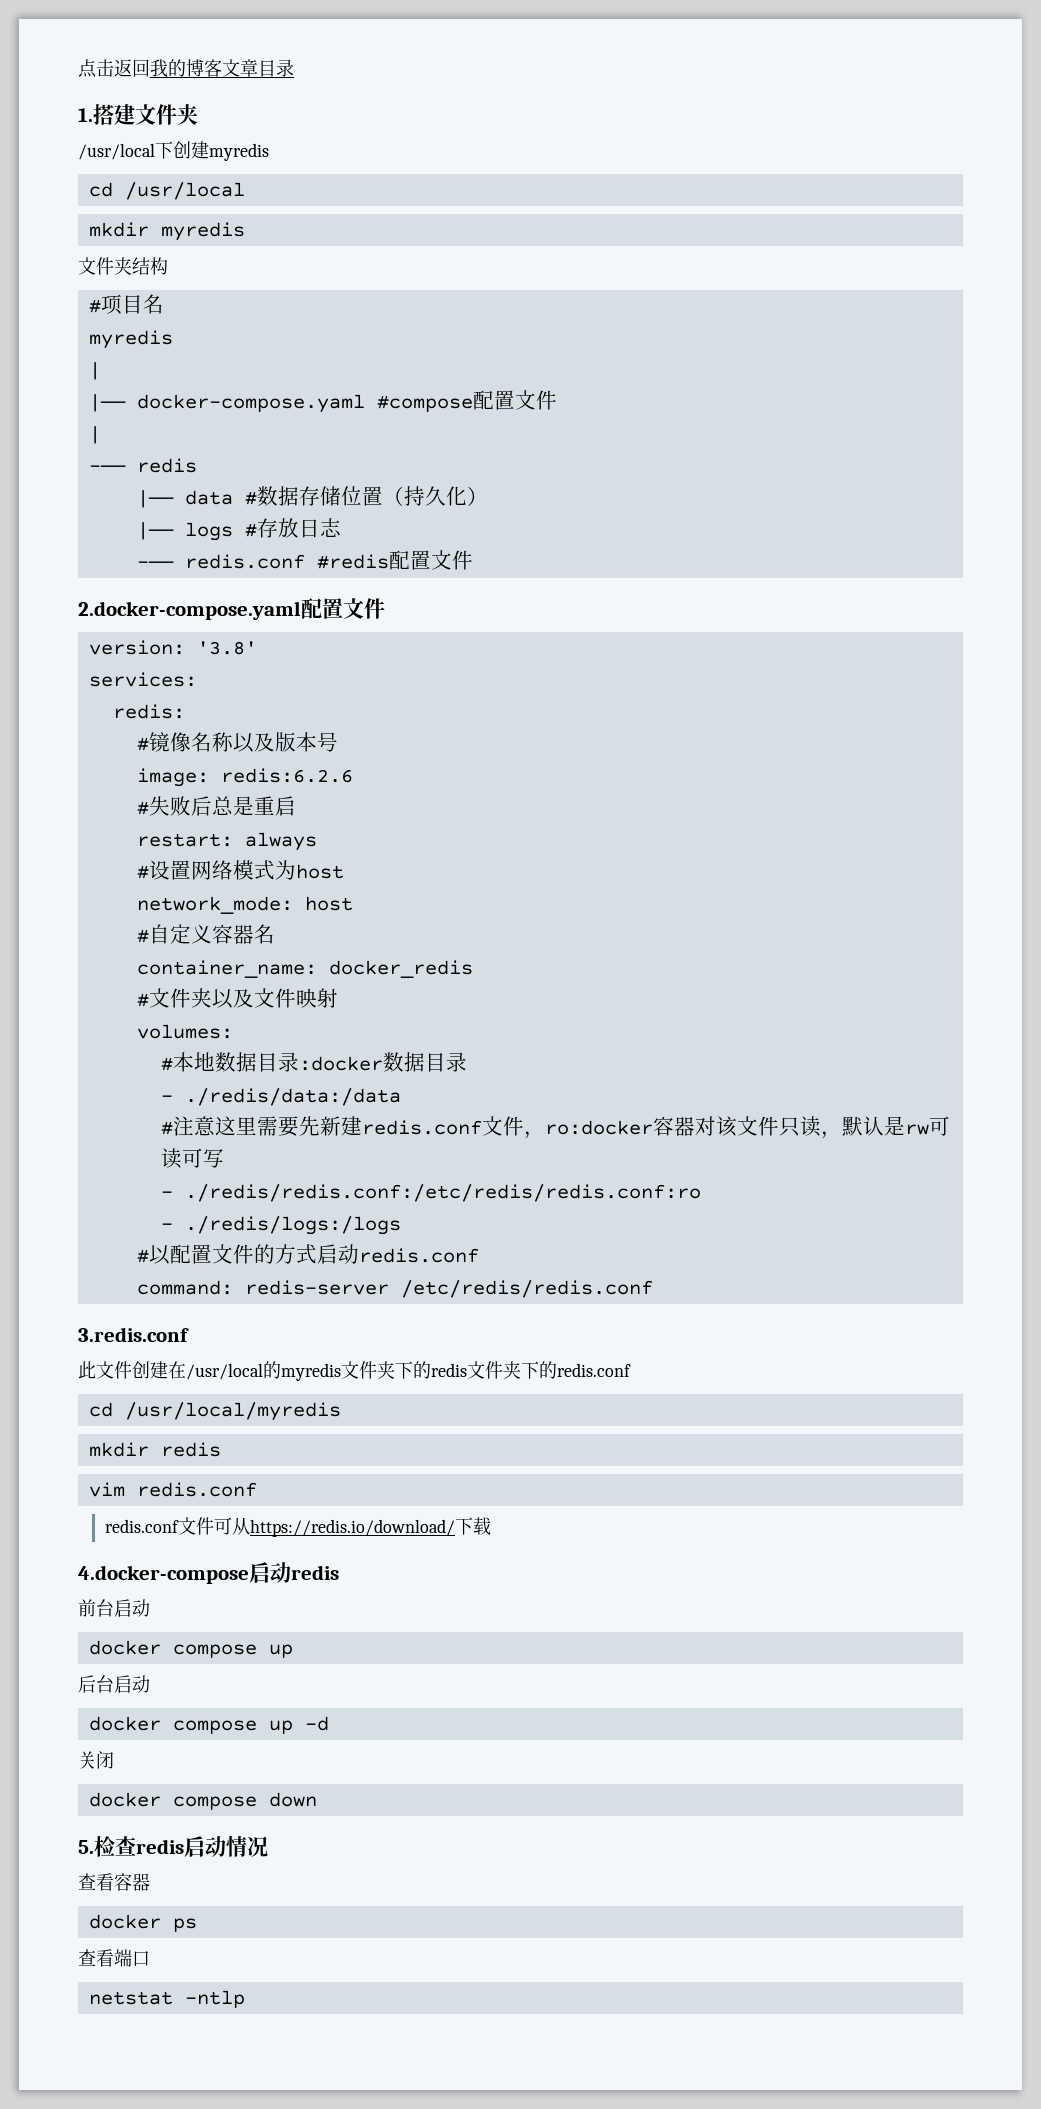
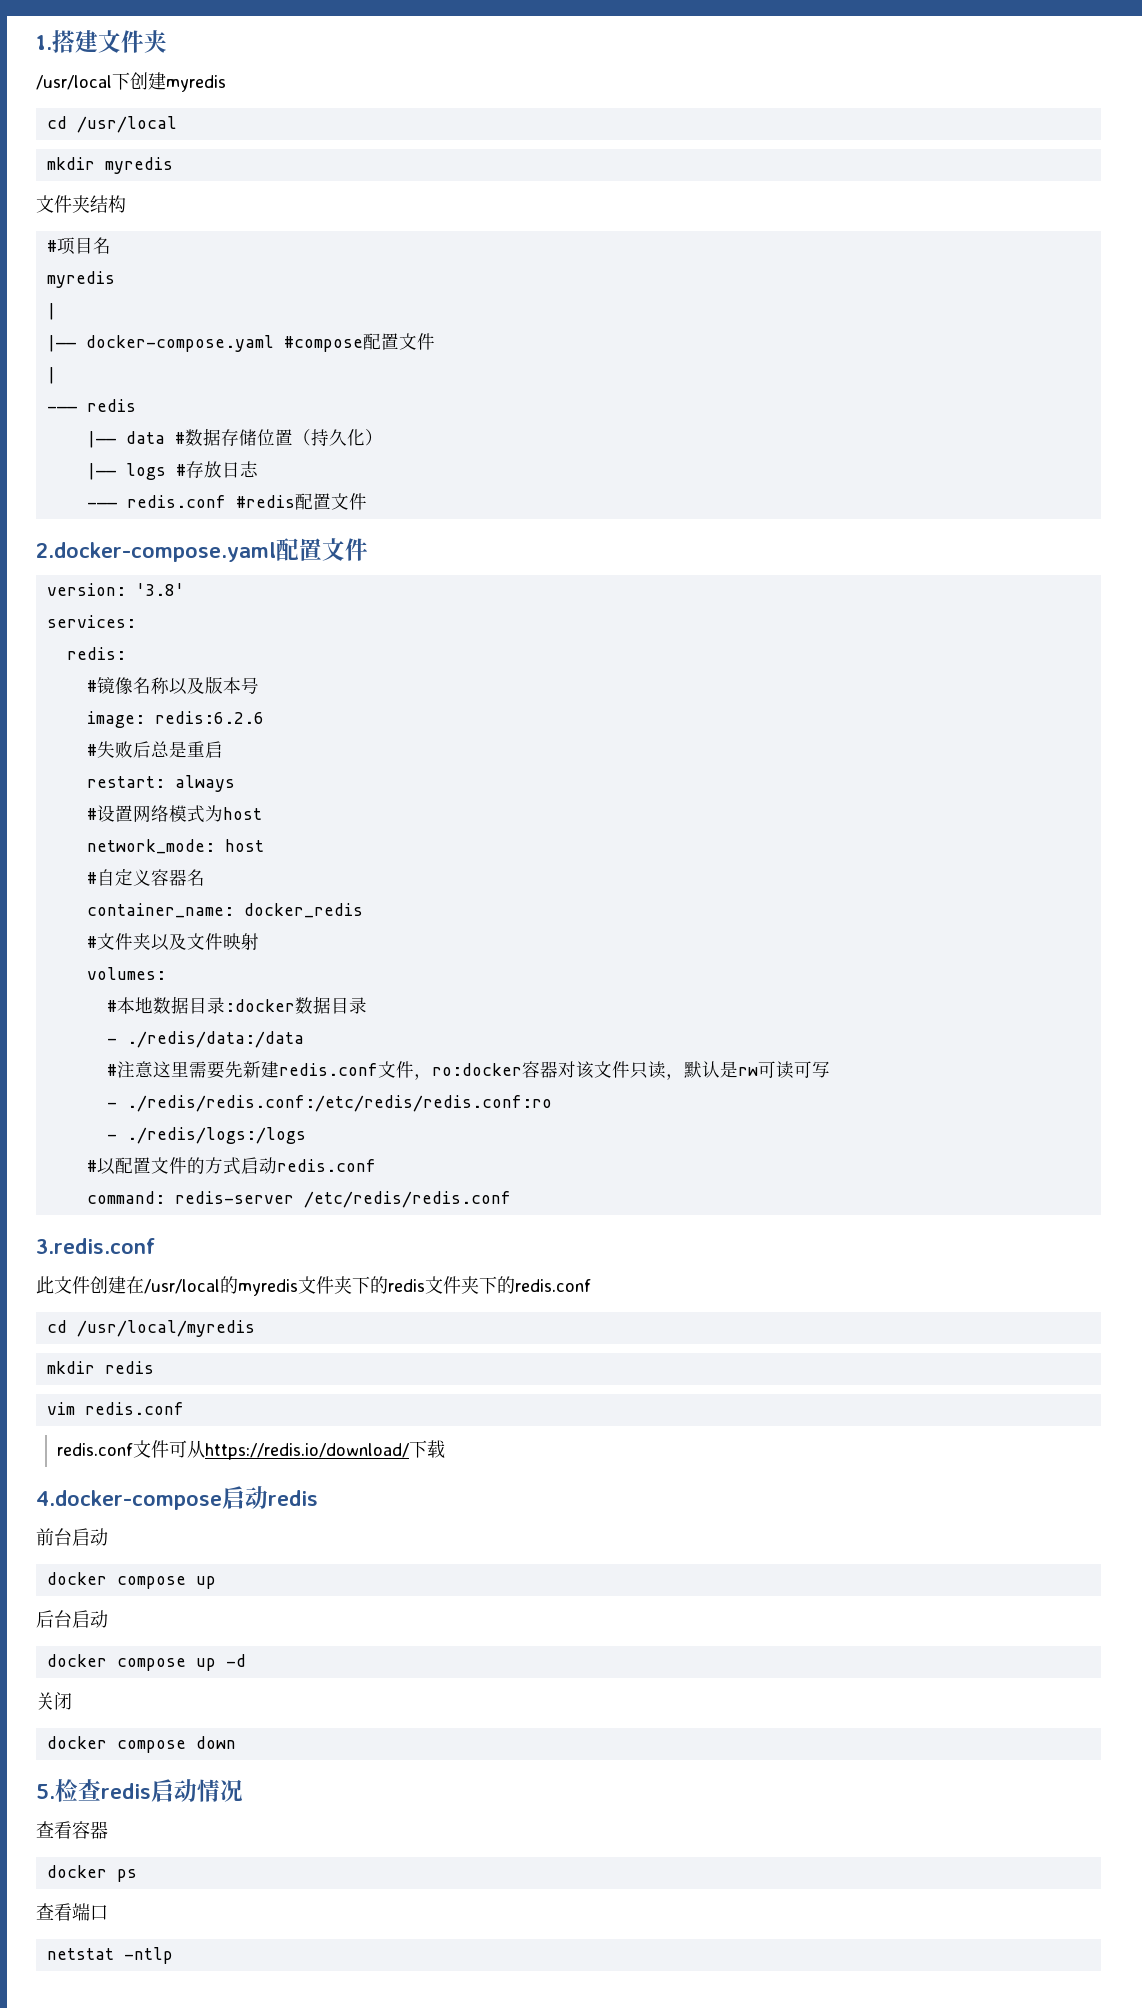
[78,59,294,78] 点击返回我的博客文章目录 // -> (36, 42) none

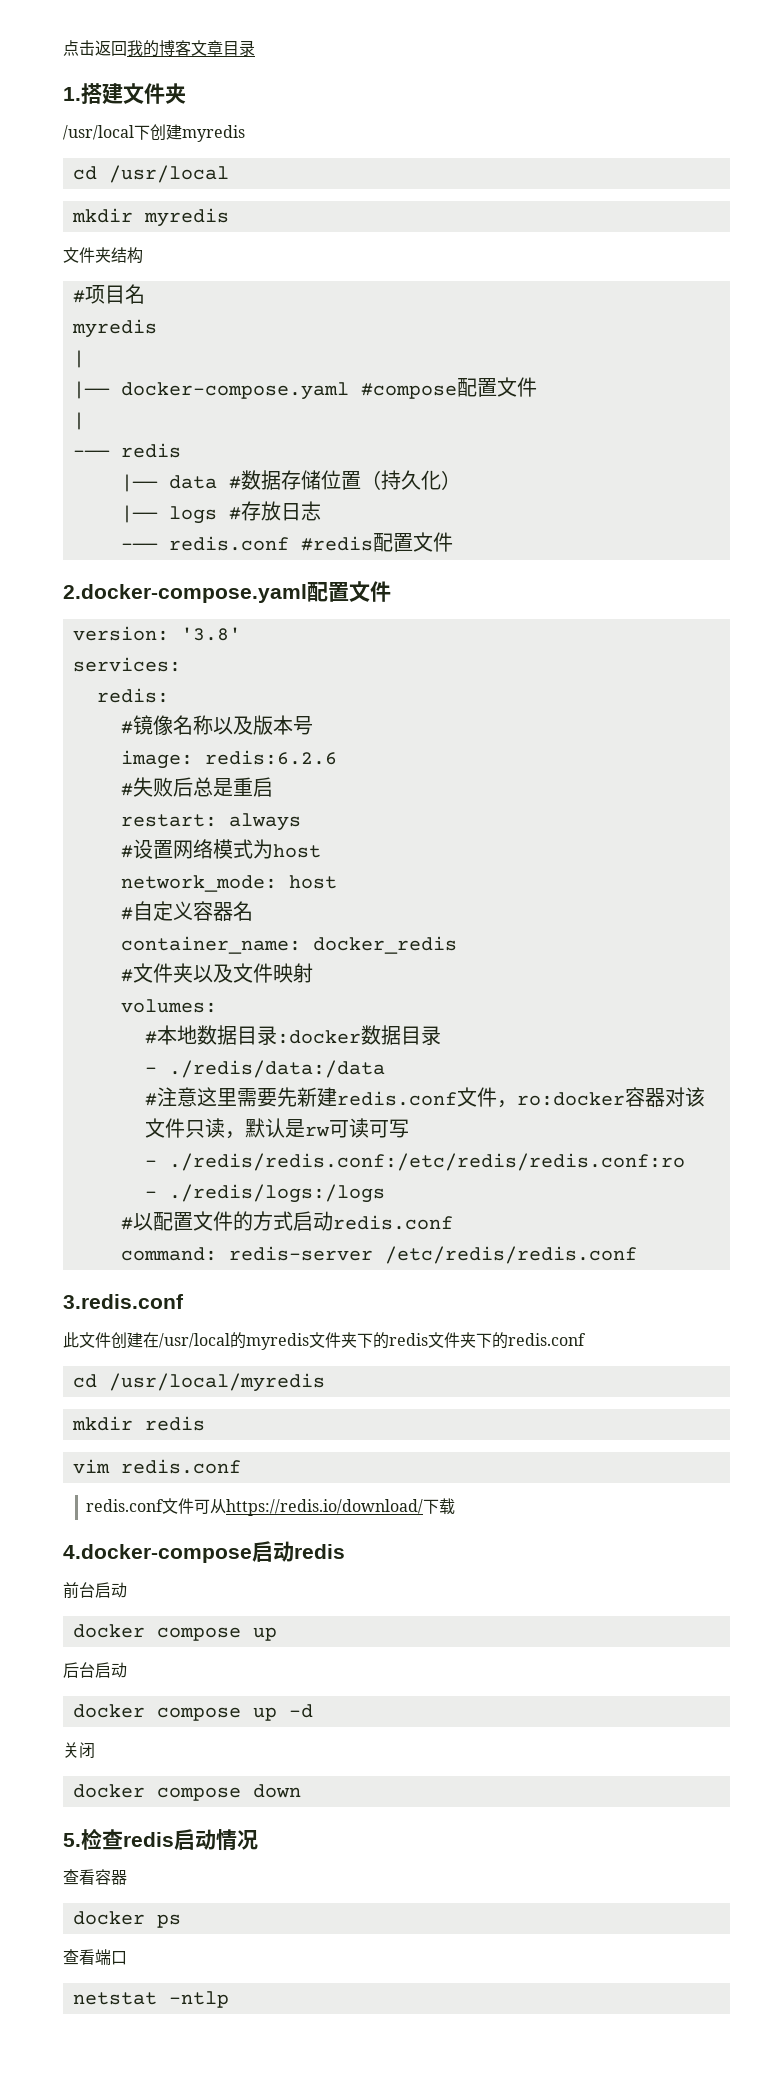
(36, 42) none -> [63,40,255,57] 点击返回我的博客文章目录 //

